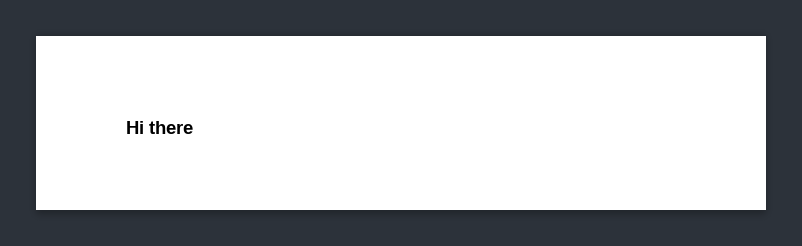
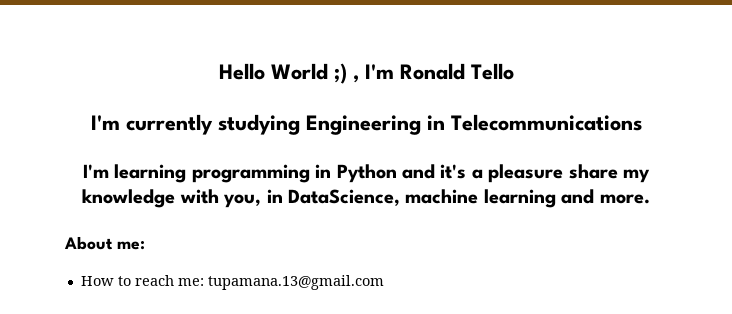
[126,121,193,134] Hi there -> [218,63,514,84] [90,114,642,135] [83,164,650,183] [82,189,650,208] [64,236,145,250] [80,275,384,290] Hello World ;) , I'm Ronald Tello // I'm currently studying Engineering in Telecommunications // I'm learning programming in Python and it's a pleasure share my knowledge with you, in DataScience, machine learning and more. // About me: // How to reach me: tupamana.13@gmail.com

